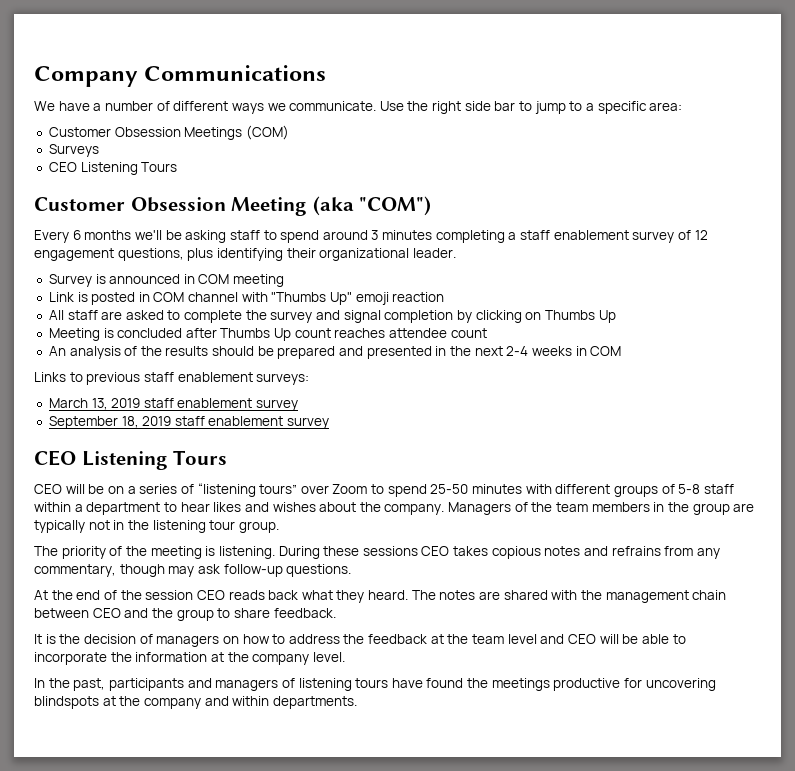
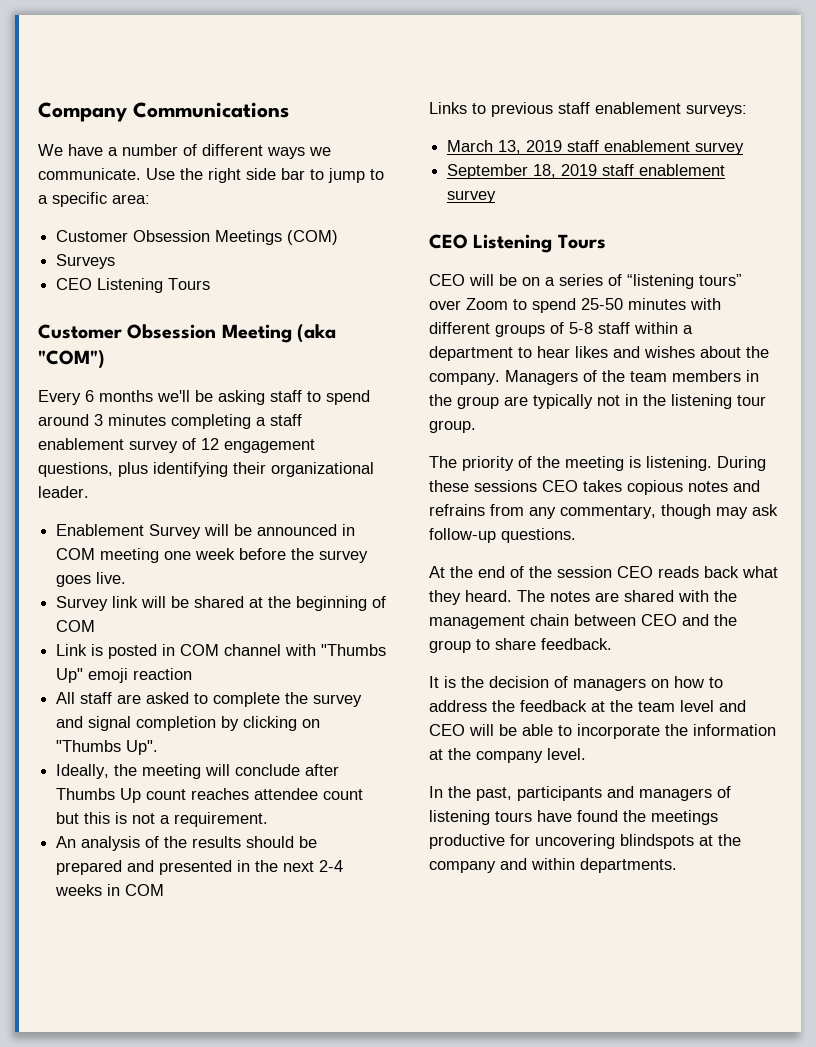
[48,274,106,287] Survey is -> [56,524,253,539] Enablement Survey will be
(285, 280) none -> [164,548,369,563] [56,572,127,587] [56,596,387,611] [56,620,96,632] one week before the survey goes live. // Survey link will be shared at the beginning of COM
[544,310,616,323] [48,328,183,341] Thumbs Up // Meeting is concluded -> [56,740,159,755] [56,764,301,779] "Thumbs Up". // Ideally, the meeting will conclude
(487, 333) none -> [56,812,269,827] but this is not a requirement.

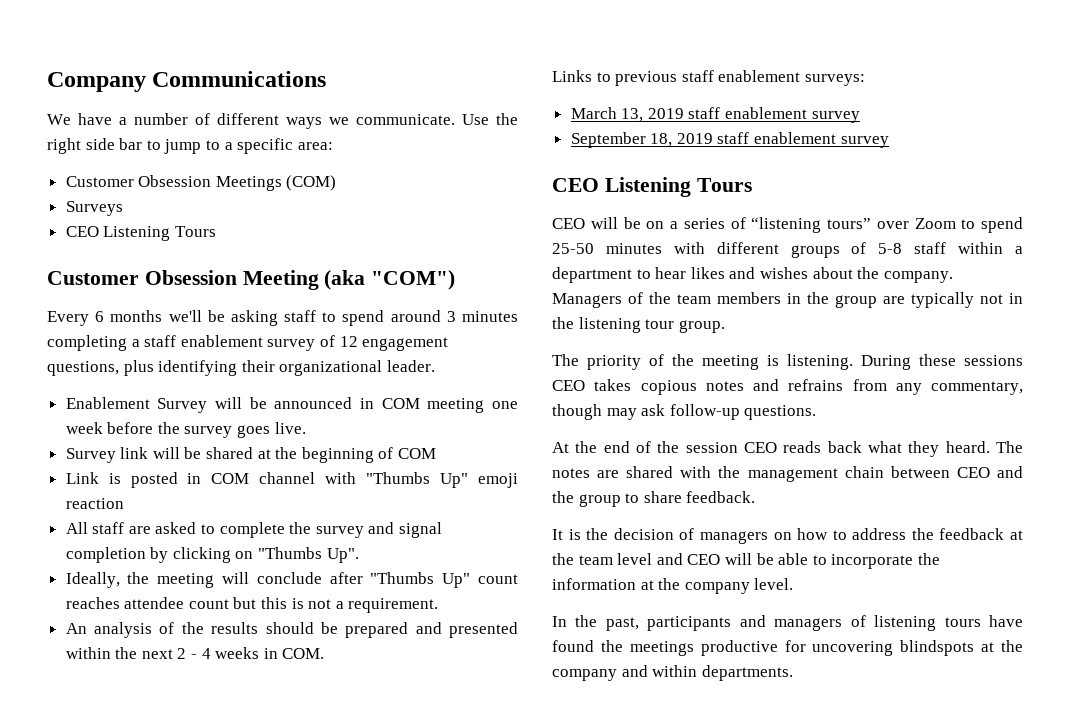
[56,788,142,803] Thumbs Up -> [370,572,471,588] "Thumbs Up"
[237,860,251,872] in -> [65,647,111,659] within
[319,860,344,872] 2-4 -> [177,648,211,659] 2 - 4
[125,884,165,896] COM -> [282,648,325,659] COM.

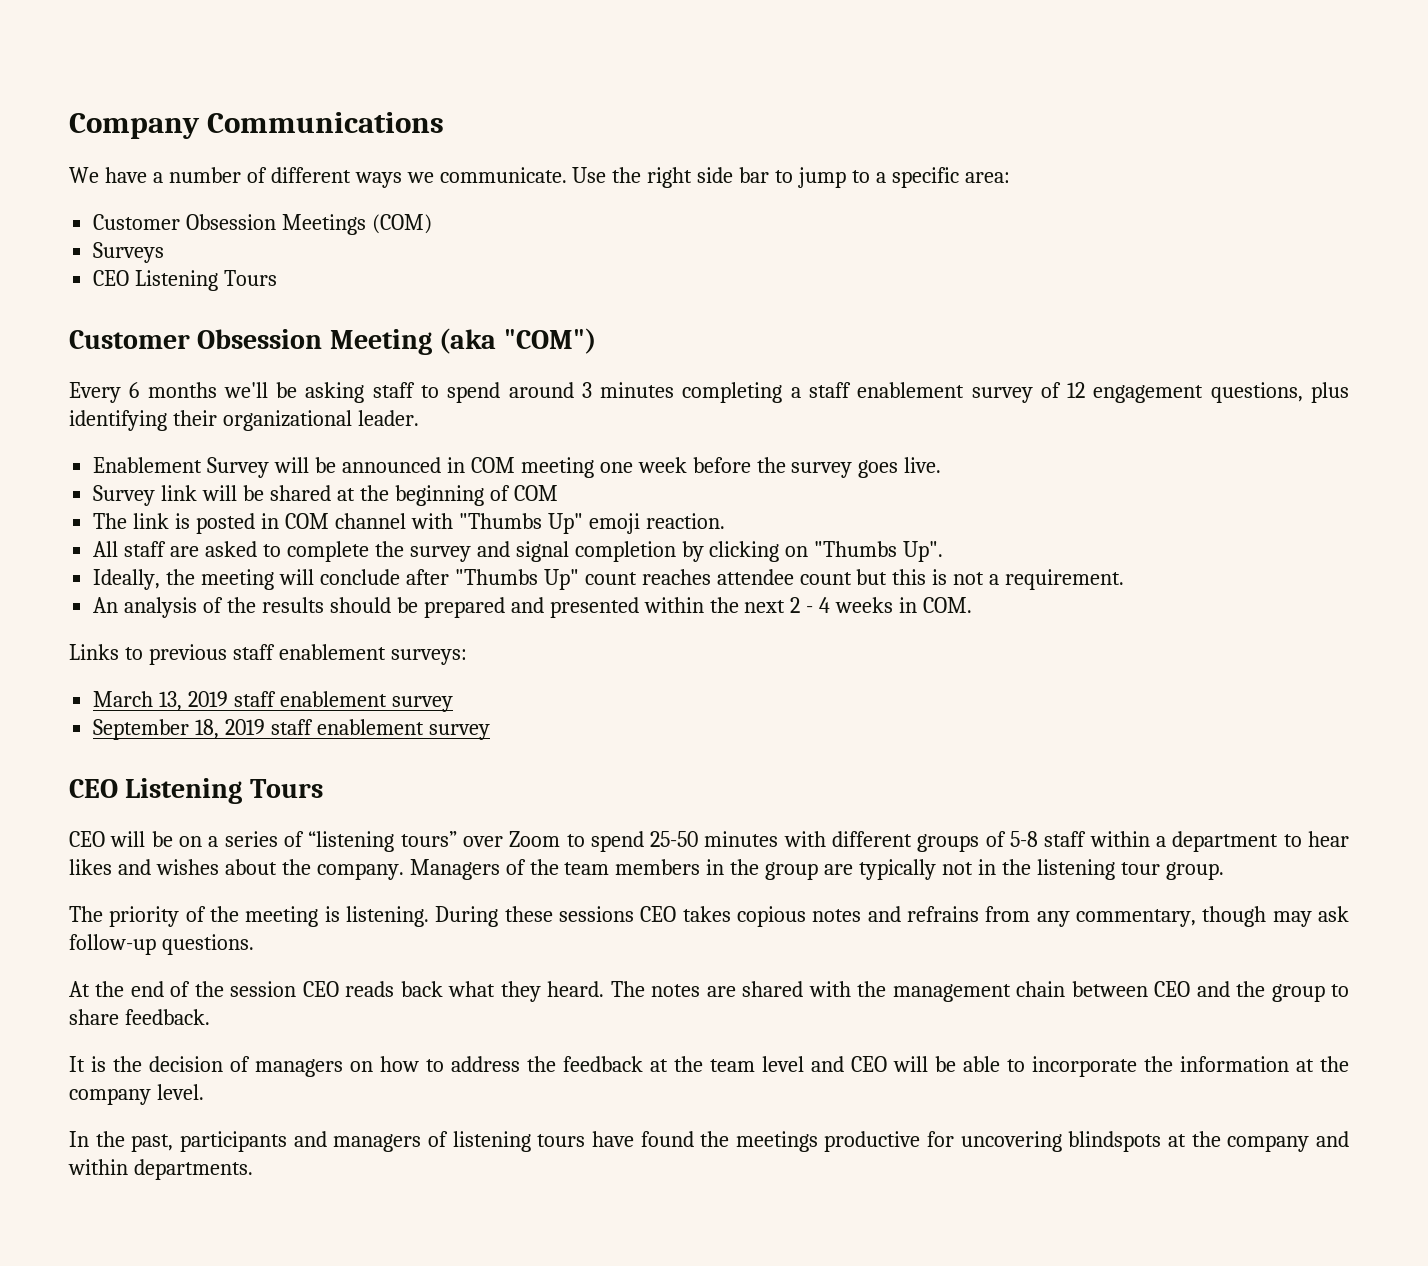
[65,472,99,484] Link -> [93,513,170,529] The link
[65,498,124,509] reaction -> [645,513,725,529] reaction.

